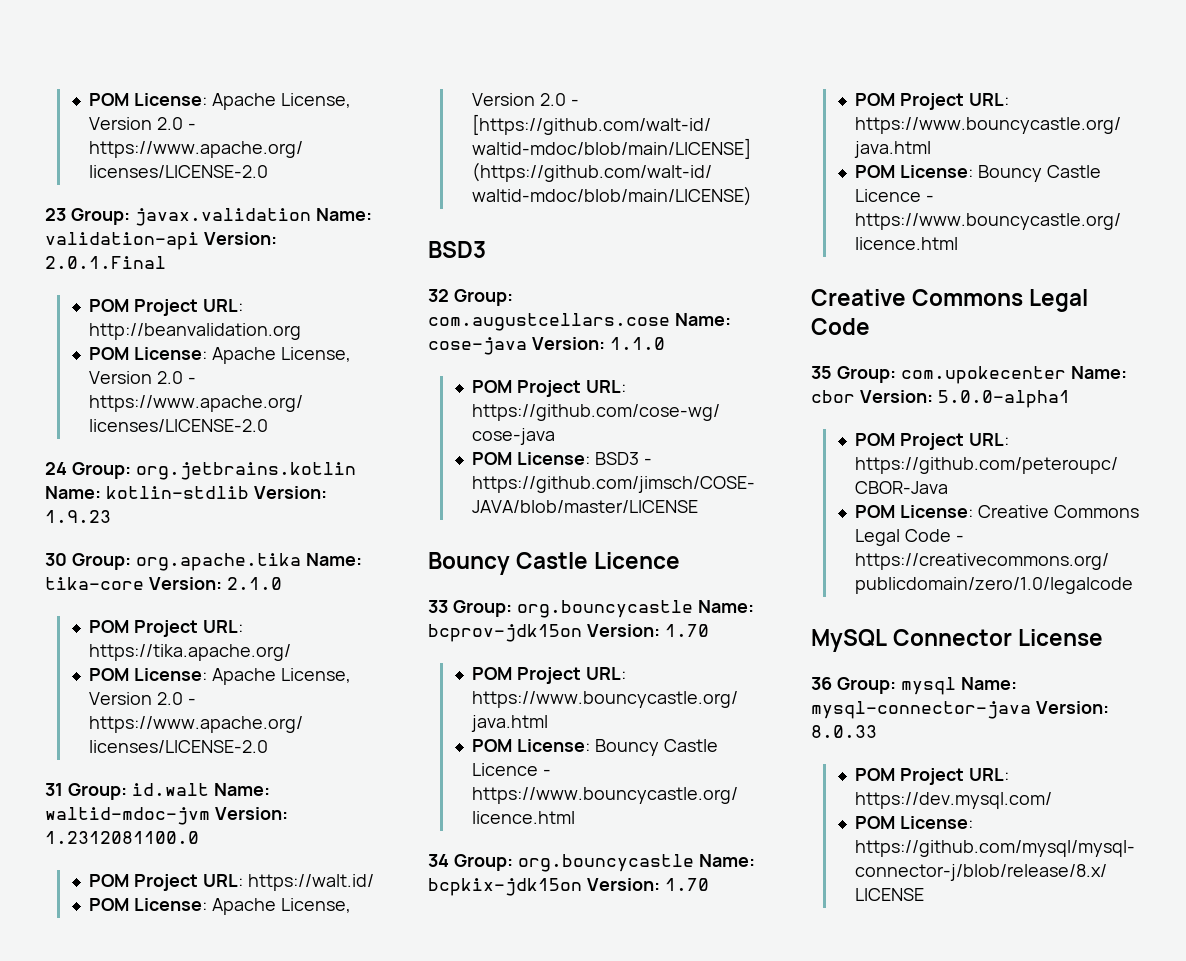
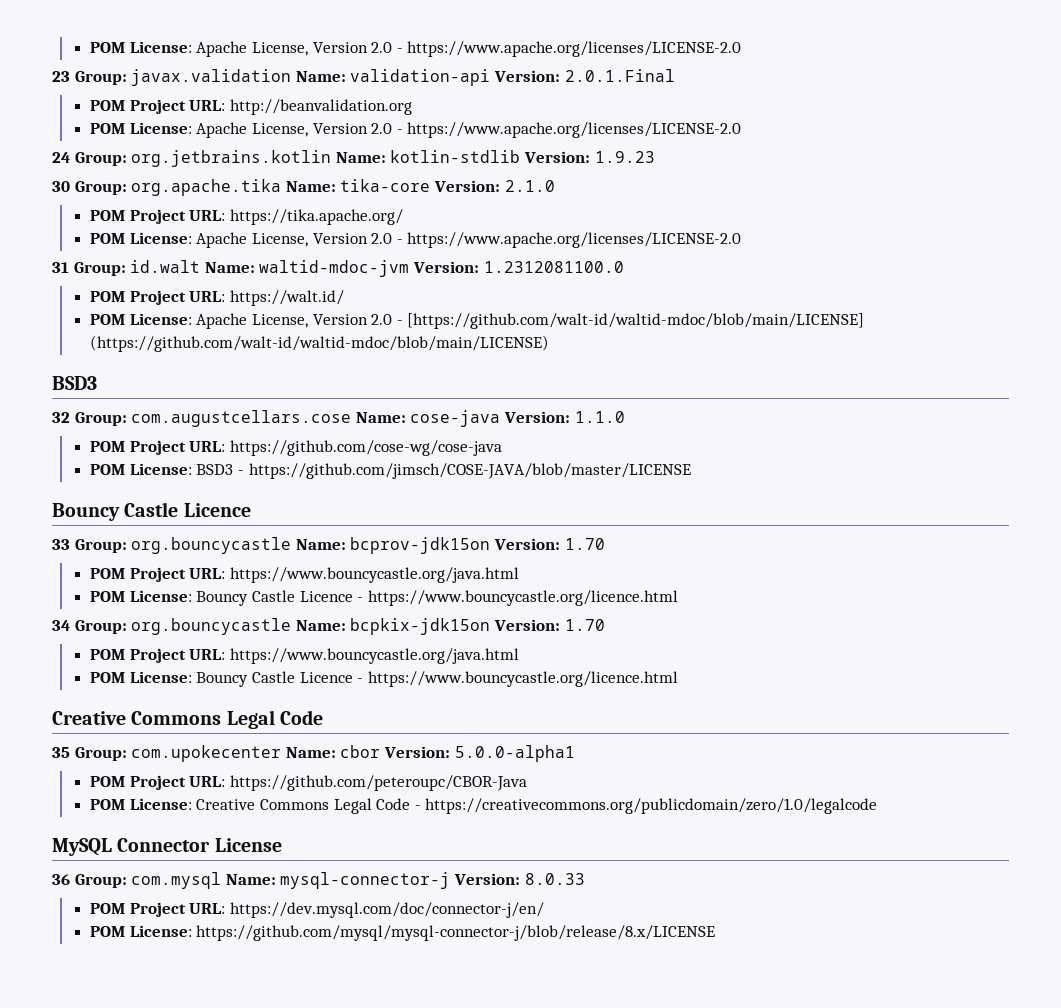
[900,677,1017,695] [811,701,1031,719] mysql Name: mysql-connector-java -> [131,872,451,889] com.mysql Name: mysql-connector-j
[855,792,1053,809] https://dev.mysql.com/ -> [230,902,545,918] https://dev.mysql.com/doc/connector-j/en/

